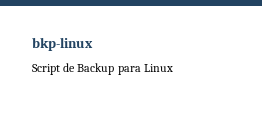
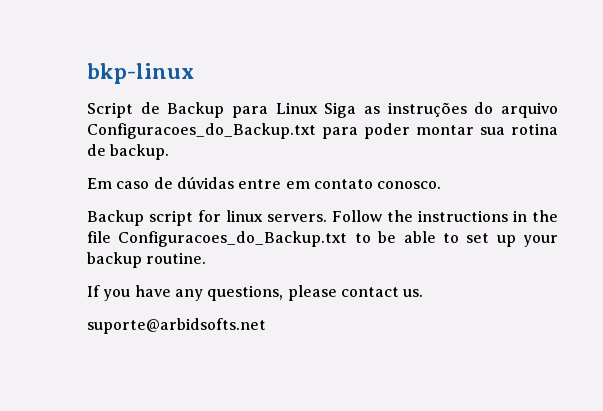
(173, 68) none -> [324,102,558,118] [87,123,558,139] [87,144,170,160] [87,177,442,189] [87,210,558,226] [87,231,558,247] [87,252,207,268] [87,285,424,301] [87,318,266,334] Siga as instruções do arquivo Configuracoes_do_Backup.txt para poder montar sua rotina de backup. // Em caso de dúvidas entre em contato conosco. // Backup script for linux servers. Follow the instructions in the file Configuracoes_do_Backup.txt to be able to set up your backup routine. // If you have any questions, please contact us. // suporte@arbidsofts.net

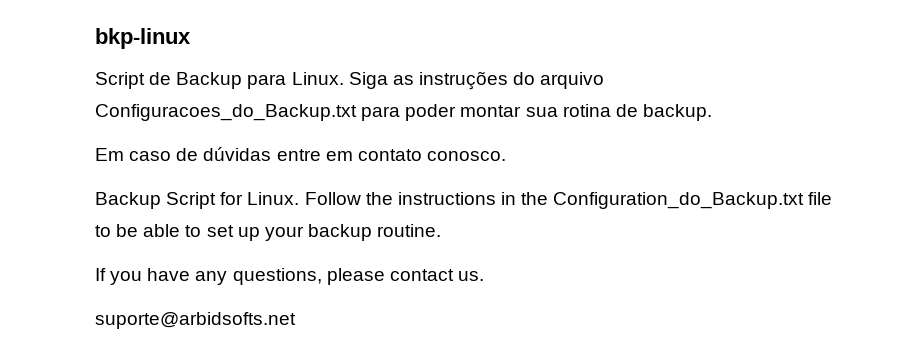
[275,102,318,114] Linux -> [291,72,344,85] Linux.
[149,210,327,226] script for linux servers. -> [166,192,300,209] Script for Linux.
[87,231,348,247] file Configuracoes_do_Backup.txt -> [553,192,833,209] Configuration_do_Backup.txt file

